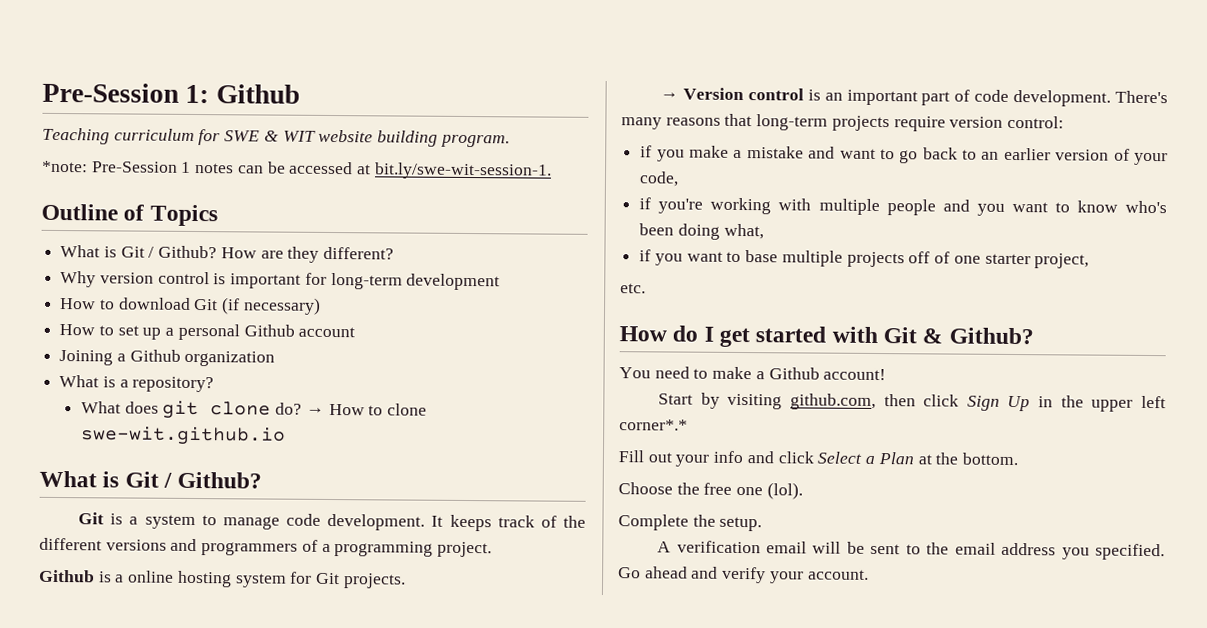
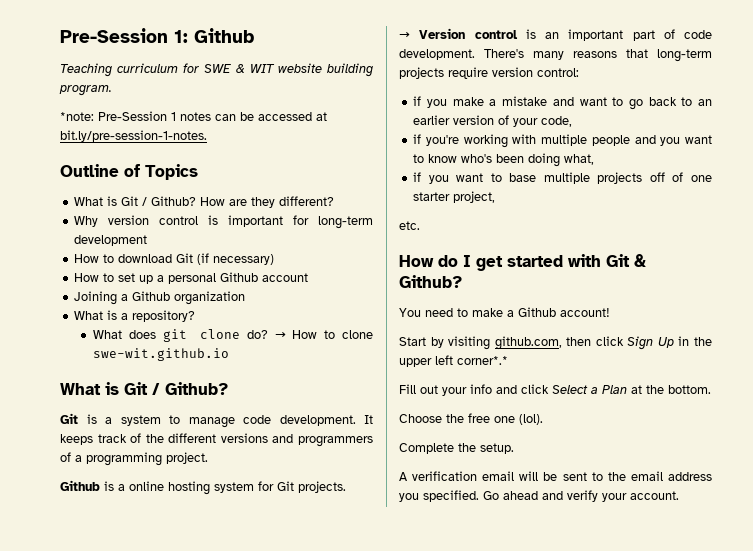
[373,162,552,180] bit.ly/swe-wit-session-1. -> [60,130,207,142] bit.ly/pre-session-1-notes.

